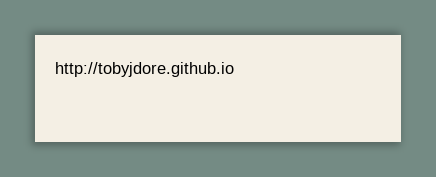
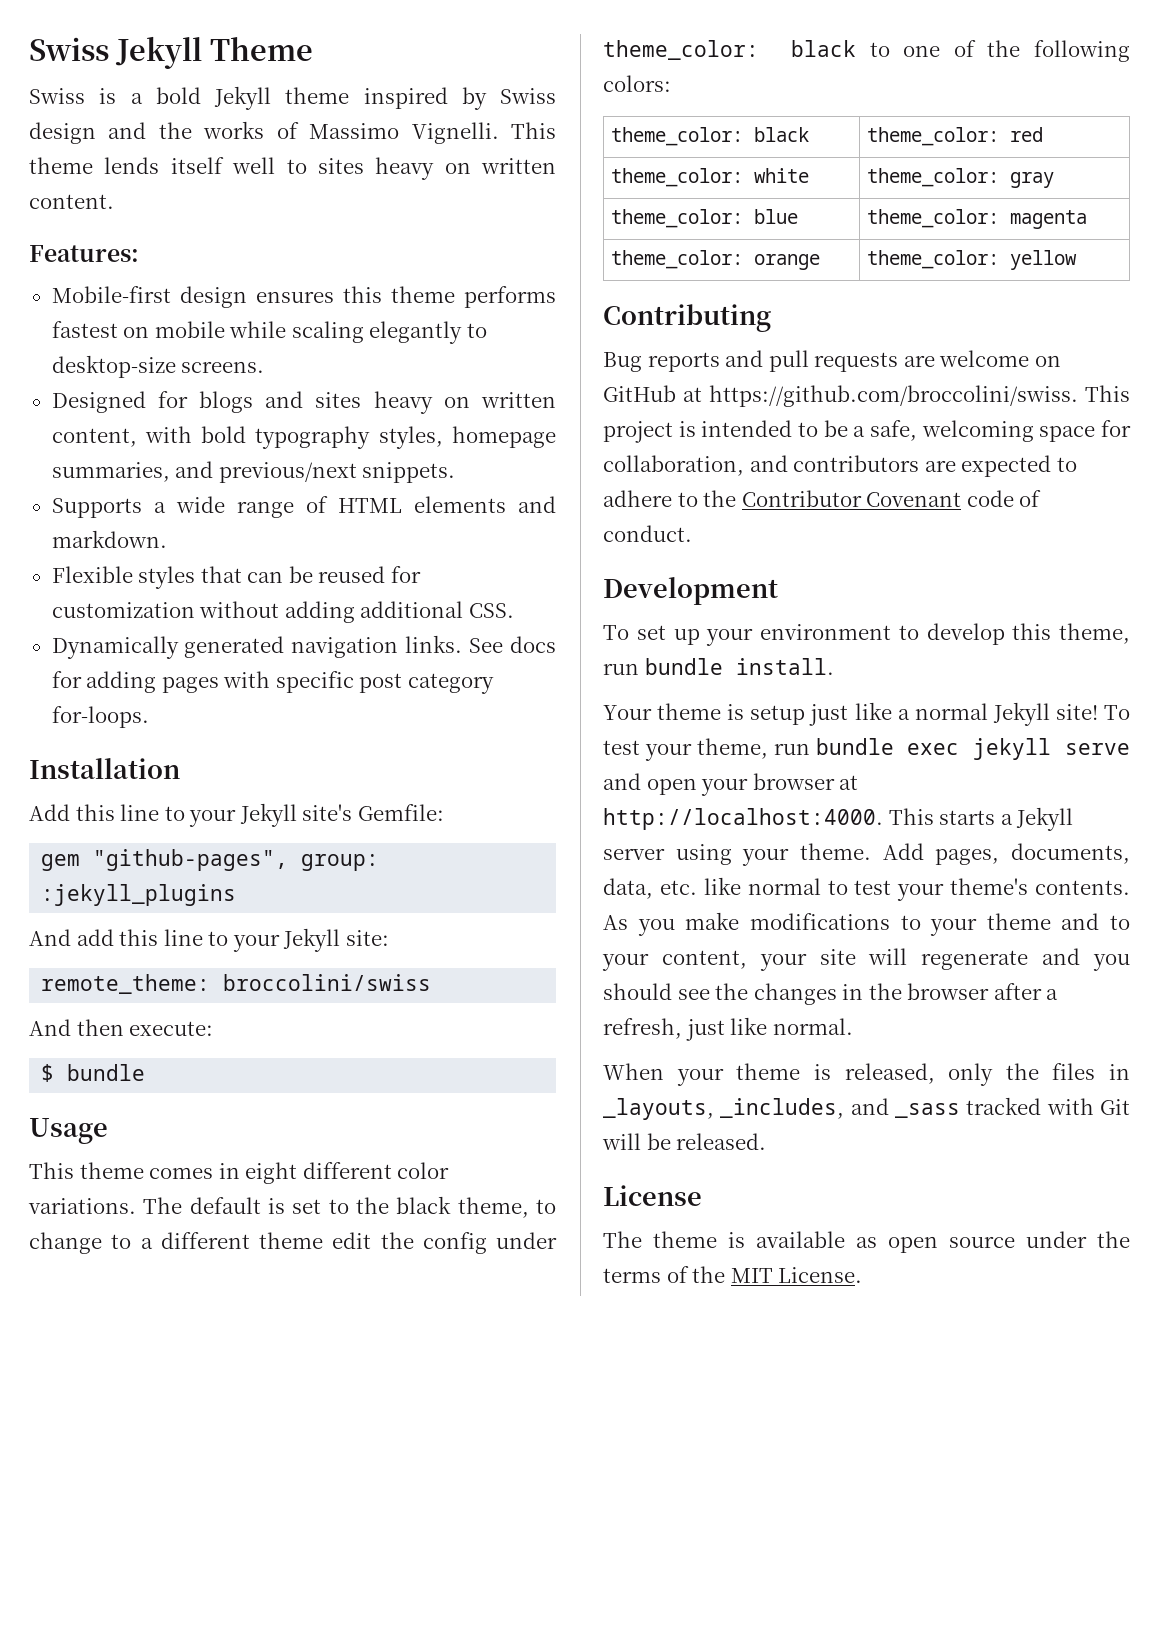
[55,62,234,77] http://tobyjdore.github.io -> [29,36,313,69] [29,86,556,110] [29,121,556,144] [29,157,556,180] [29,194,114,209] [29,245,139,262] [51,286,557,308] [51,321,487,344] [51,355,265,378] [51,391,556,414] [51,426,556,449] [51,461,456,483] [51,496,556,518] [51,530,167,548] [51,566,421,589] [51,601,514,623] [51,635,556,659] [51,671,494,694] [51,706,149,728] [29,758,180,779] [29,803,444,827] [41,849,380,871] [41,884,237,906] [29,928,389,952] [41,974,432,994] [29,1019,214,1036] [41,1064,146,1082] [29,1118,108,1144] [29,1162,450,1184] [28,1196,556,1218] [29,1232,557,1254] [603,40,1130,62] [603,75,671,92] [611,127,810,146] [867,127,1044,146] [611,168,810,187] [867,168,1055,188] [611,209,799,228] [867,209,1088,229] [611,250,821,270] [867,250,1078,270] [603,304,771,332] [603,350,1061,372] [603,385,1130,407] [603,420,1131,443] [603,455,1077,477] [603,490,1042,507] [603,525,692,542] [603,577,778,605] [603,623,1130,646] [603,658,834,675] [603,702,1130,726] [603,738,1130,761] [603,773,859,796] [603,807,1074,831] [603,843,1130,866] [603,877,1130,901] [603,912,1130,936] [602,948,1130,971] [603,983,1059,1005] [603,1017,853,1041] [603,1063,1130,1086] [603,1097,1130,1120] [602,1133,767,1150] [603,1185,702,1206] [603,1231,1130,1253] [603,1266,863,1283] Swiss Jekyll Theme // Swiss is a bold Jekyll theme inspired by Swiss design and the works of Massimo Vignelli. This theme lends itself well to sites heavy on written content. // Features: // Mobile-first design ensures this theme performs fastest on mobile while scaling elegantly to desktop-size screens. // Designed for blogs and sites heavy on written content, with bold typography styles, homepage summaries, and previous/next snippets. // Supports a wide range of HTML elements and markdown. // Flexible styles that can be reused for customization without adding additional CSS. // Dynamically generated navigation links. See docs for adding pages with specific post category for-loops. // Installation // Add this line to your Jekyll site's Gemfile: // gem "github-pages", group: :jekyll_plugins // And add this line to your Jekyll site: // remote_theme: broccolini/swiss // And then execute: // $ bundle // Usage // This theme comes in eight different color variations. The default is set to the black theme, to change to a different theme edit the config under theme_color: black to one of the following colors: // theme_color: black | theme_color: red // theme_color: white | theme_color: gray // theme_color: blue | theme_color: magenta // theme_color: orange | theme_color: yellow // Contributing // Bug reports and pull requests are welcome on GitHub at https://github.com/broccolini/swiss. This project is intended to be a safe, welcoming space for collaboration, and contributors are expected to adhere to the Contributor Covenant code of conduct. // Development // To set up your environment to develop this theme, run bundle install. // Your theme is setup just like a normal Jekyll site! To test your theme, run bundle exec jekyll serve and open your browser at http://localhost:4000. This starts a Jekyll server using your theme. Add pages, documents, data, etc. like normal to test your theme's contents. As you make modifications to your theme and to your content, your site will regenerate and you should see the changes in the browser after a refresh, just like normal. // When your theme is released, only the files in _layouts, _includes, and _sass tracked with Git will be released. // License // The theme is available as open source under the terms of the MIT License.

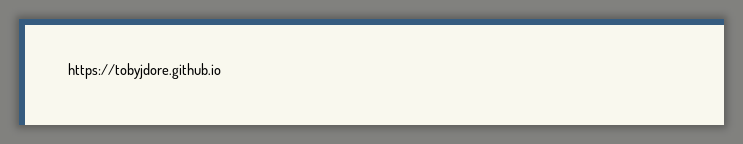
[29,36,313,69] [29,86,556,110] [29,121,556,144] [29,157,556,180] [29,194,114,209] [29,245,139,262] [51,286,557,308] [51,321,487,344] [51,355,265,378] [51,391,556,414] [51,426,556,449] [51,461,456,483] [51,496,556,518] [51,530,167,548] [51,566,421,589] [51,601,514,623] [51,635,556,659] [51,671,494,694] [51,706,149,728] [29,758,180,779] [29,803,444,827] [41,849,380,871] [41,884,237,906] [29,928,389,952] [41,974,432,994] [29,1019,214,1036] [41,1064,146,1082] [29,1118,108,1144] [29,1162,450,1184] [28,1196,556,1218] [29,1232,557,1254] [603,40,1130,62] [603,75,671,92] [611,127,810,146] [867,127,1044,146] [611,168,810,187] [867,168,1055,188] [611,209,799,228] [867,209,1088,229] [611,250,821,270] [867,250,1078,270] [603,304,771,332] [603,350,1061,372] [603,385,1130,407] [603,420,1131,443] [603,455,1077,477] [603,490,1042,507] [603,525,692,542] [603,577,778,605] [603,623,1130,646] [603,658,834,675] [603,702,1130,726] [603,738,1130,761] [603,773,859,796] [603,807,1074,831] [603,843,1130,866] [603,877,1130,901] [603,912,1130,936] [602,948,1130,971] [603,983,1059,1005] [603,1017,853,1041] [603,1063,1130,1086] [603,1097,1130,1120] [602,1133,767,1150] [603,1185,702,1206] [603,1231,1130,1253] [603,1266,863,1283] Swiss Jekyll Theme // Swiss is a bold Jekyll theme inspired by Swiss design and the works of Massimo Vignelli. This theme lends itself well to sites heavy on written content. // Features: // Mobile-first design ensures this theme performs fastest on mobile while scaling elegantly to desktop-size screens. // Designed for blogs and sites heavy on written content, with bold typography styles, homepage summaries, and previous/next snippets. // Supports a wide range of HTML elements and markdown. // Flexible styles that can be reused for customization without adding additional CSS. // Dynamically generated navigation links. See docs for adding pages with specific post category for-loops. // Installation // Add this line to your Jekyll site's Gemfile: // gem "github-pages", group: :jekyll_plugins // And add this line to your Jekyll site: // remote_theme: broccolini/swiss // And then execute: // $ bundle // Usage // This theme comes in eight different color variations. The default is set to the black theme, to change to a different theme edit the config under theme_color: black to one of the following colors: // theme_color: black | theme_color: red // theme_color: white | theme_color: gray // theme_color: blue | theme_color: magenta // theme_color: orange | theme_color: yellow // Contributing // Bug reports and pull requests are welcome on GitHub at https://github.com/broccolini/swiss. This project is intended to be a safe, welcoming space for collaboration, and contributors are expected to adhere to the Contributor Covenant code of conduct. // Development // To set up your environment to develop this theme, run bundle install. // Your theme is setup just like a normal Jekyll site! To test your theme, run bundle exec jekyll serve and open your browser at http://localhost:4000. This starts a Jekyll server using your theme. Add pages, documents, data, etc. like normal to test your theme's contents. As you make modifications to your theme and to your content, your site will regenerate and you should see the changes in the browser after a refresh, just like normal. // When your theme is released, only the files in _layouts, _includes, and _sass tracked with Git will be released. // License // The theme is available as open source under the terms of the MIT License. -> [68,63,221,79] https://tobyjdore.github.io

